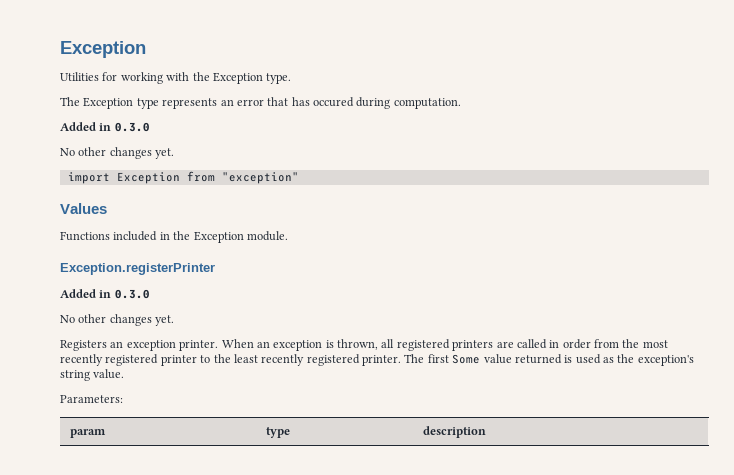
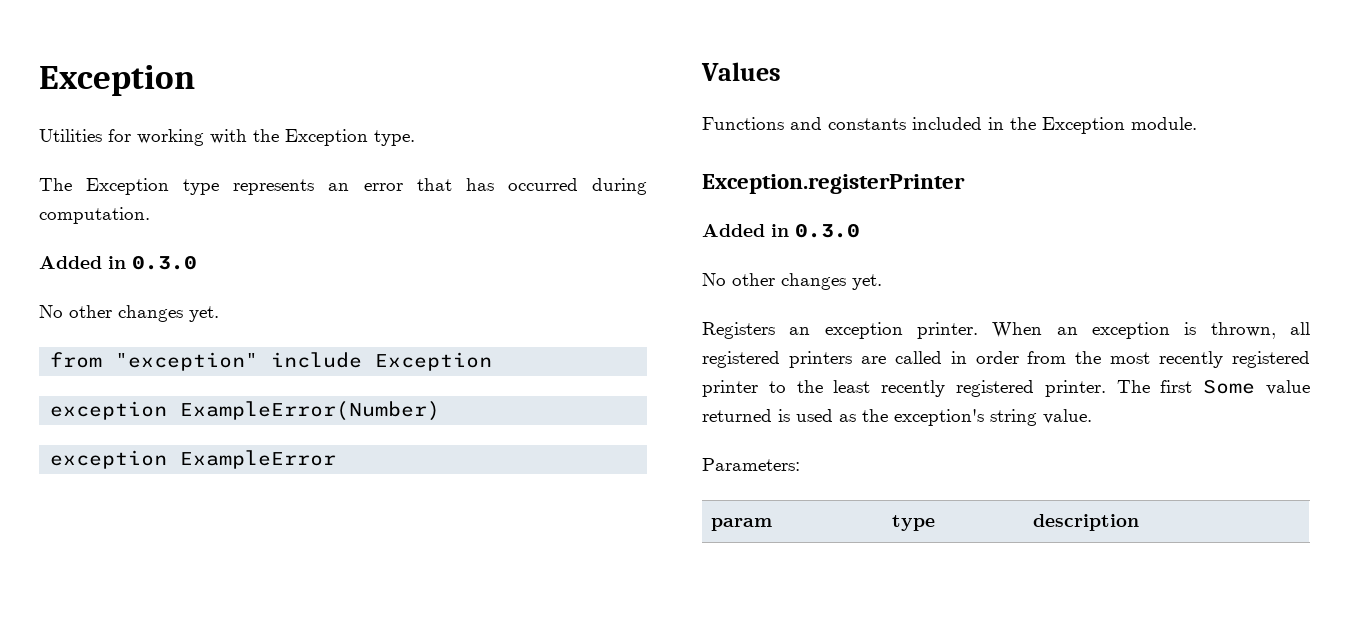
[313,97,354,107] occured -> [507,178,578,191] occurred
[67,172,180,184] import Exception -> (219, 314) none
(299, 178) none -> [271,352,493,371] [50,401,441,421] [50,450,337,469] include Exception // exception ExampleError(Number) // exception ExampleError
(110, 236) none -> [790,117,906,130] and constants

